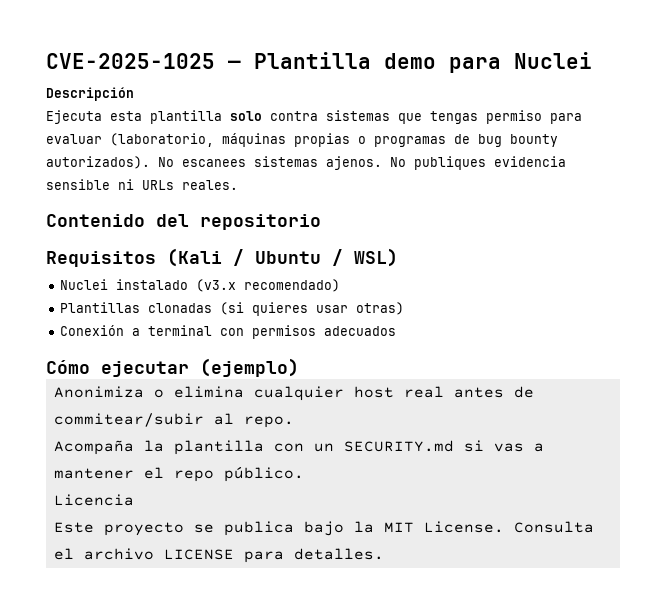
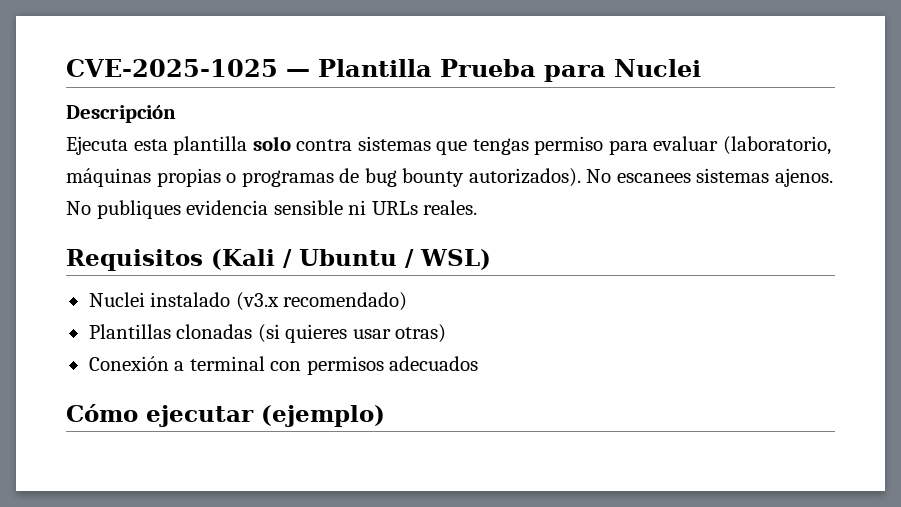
[384,53,436,69] demo -> [440,59,536,77] Prueba
[46,214,321,230] // Contenido del repositorio -> (478, 207) none
[53,386,534,401] [53,413,294,428] [53,440,544,455] [53,466,304,482] [53,494,134,506] [53,521,594,536] [53,548,384,563] // Anonimiza o elimina cualquier host real antes de commitear/subir al repo. // Acompaña la plantilla con un SECURITY.md si vas a mantener el repo público. // Licencia // Este proyecto se publica bajo la MIT License. Consulta el archivo LICENSE para detalles. -> (385, 416) none

